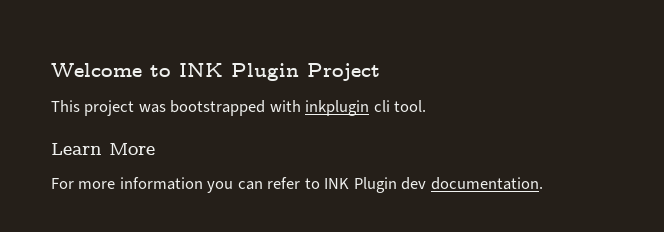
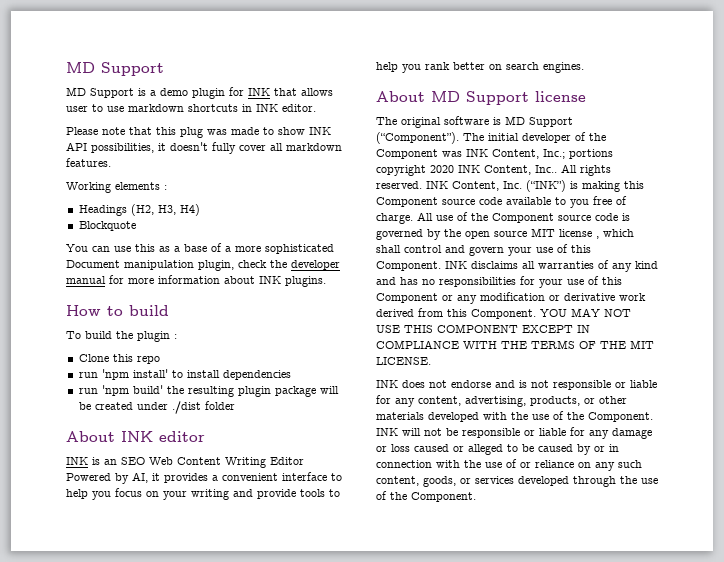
[51,63,380,81] [51,100,427,116] [51,143,155,155] [51,177,543,193] Welcome to INK Plugin Project // This project was bootstrapped with inkplugin cli tool. // Learn More // For more information you can refer to INK Plugin dev documentation. -> [66,62,164,76] [66,87,333,99] [66,104,316,112] [66,127,331,138] [66,142,342,154] [66,158,111,167] [66,182,167,193] [78,204,200,216] [78,221,136,231] [66,243,334,254] [66,260,340,271] [66,275,326,287] [66,305,169,316] [66,331,177,342] [78,354,160,364] [78,369,291,380] [78,385,339,397] [78,401,235,414] [66,431,205,442] [66,457,304,468] [66,472,342,484] [66,488,340,500] [376,62,584,73] [376,91,586,105] [376,116,573,128] [376,132,606,144] [376,149,613,159] [376,164,611,176] [376,180,644,192] [376,196,627,208] [376,212,630,224] [376,228,634,240] [376,244,591,256] [376,260,658,272] [376,276,622,288] [376,292,646,304] [376,308,631,319] [376,324,590,333] [376,340,654,349] [376,357,431,365] [376,380,657,390] [376,395,627,407] [376,411,653,422] [376,427,652,439] [376,444,619,455] [376,459,642,471] [376,476,658,487] [376,491,476,502] MD Support // MD Support is a demo plugin for INK that allows user to use markdown shortcuts in INK editor. // Please note that this plug was made to show INK API possibilities, it doesn't fully cover all markdown features. // Working elements : // Headings (H2, H3, H4) // Blockquote // You can use this as a base of a more sophisticated Document manipulation plugin, check the developer manual for more information about INK plugins. // How to build // To build the plugin : // Clone this repo // run 'npm install' to install dependencies // run 'npm build' the resulting plugin package will be created under ./dist folder // About INK editor // INK is an SEO Web Content Writing Editor Powered by AI, it provides a convenient interface to help you focus on your writing and provide tools to help you rank better on search engines. // About MD Support license // The original software is MD Support (“Component”). The initial developer of the Component was INK Content, Inc.; portions copyright 2020 INK Content, Inc.. All rights reserved. INK Content, Inc. (“INK”) is making this Component source code available to you free of charge. All use of the Component source code is governed by the open source MIT license , which shall control and govern your use of this Component. INK disclaims all warranties of any kind and has no responsibilities for your use of this Component or any modification or derivative work derived from this Component. YOU MAY NOT USE THIS COMPONENT EXCEPT IN COMPLIANCE WITH THE TERMS OF THE MIT LICENSE. // INK does not endorse and is not responsible or liable for any content, advertising, products, or other materials developed with the use of the Component. INK will not be responsible or liable for any damage or loss caused or alleged to be caused by or in connection with the use of or reliance on any such content, goods, or services developed through the use of the Component.

